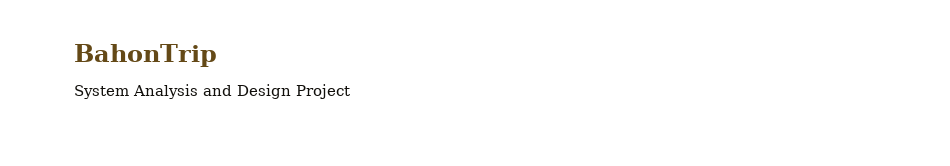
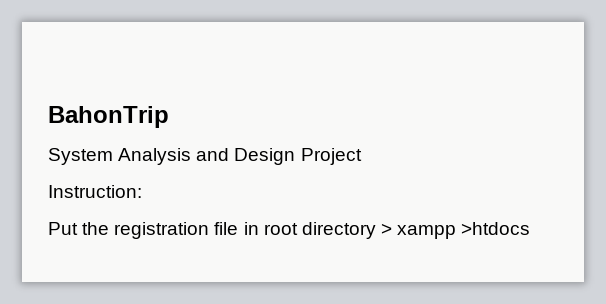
(350, 91) none -> [48,185,142,198] [48,222,531,239] // Instruction: // Put the registration file in root directory > xampp >htdocs

